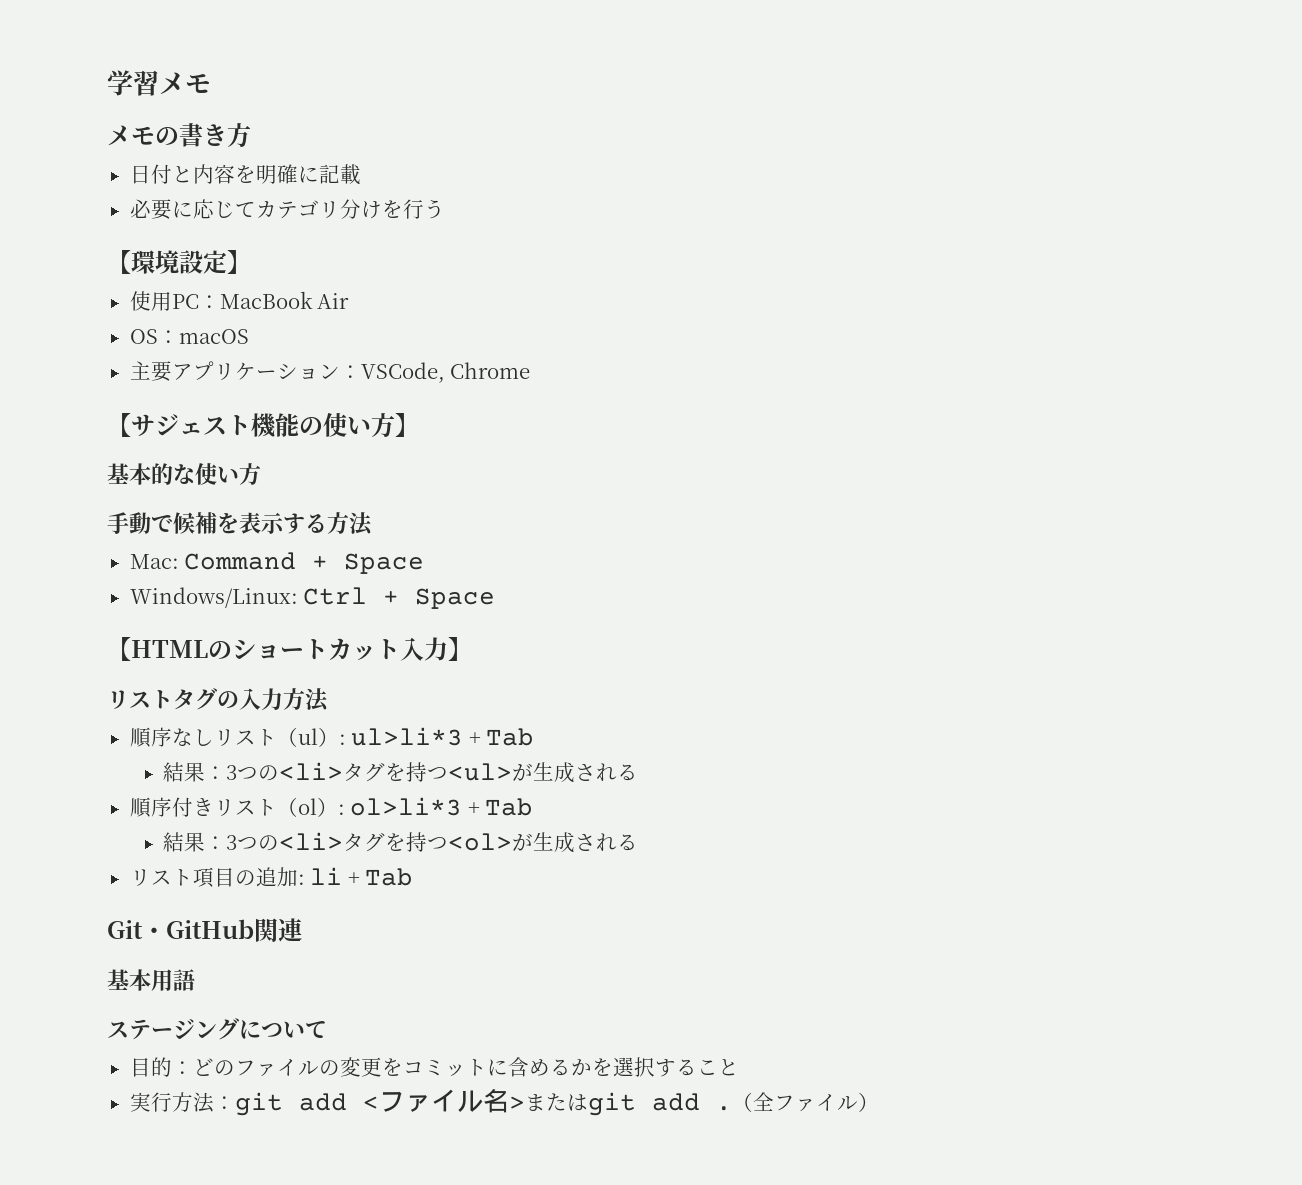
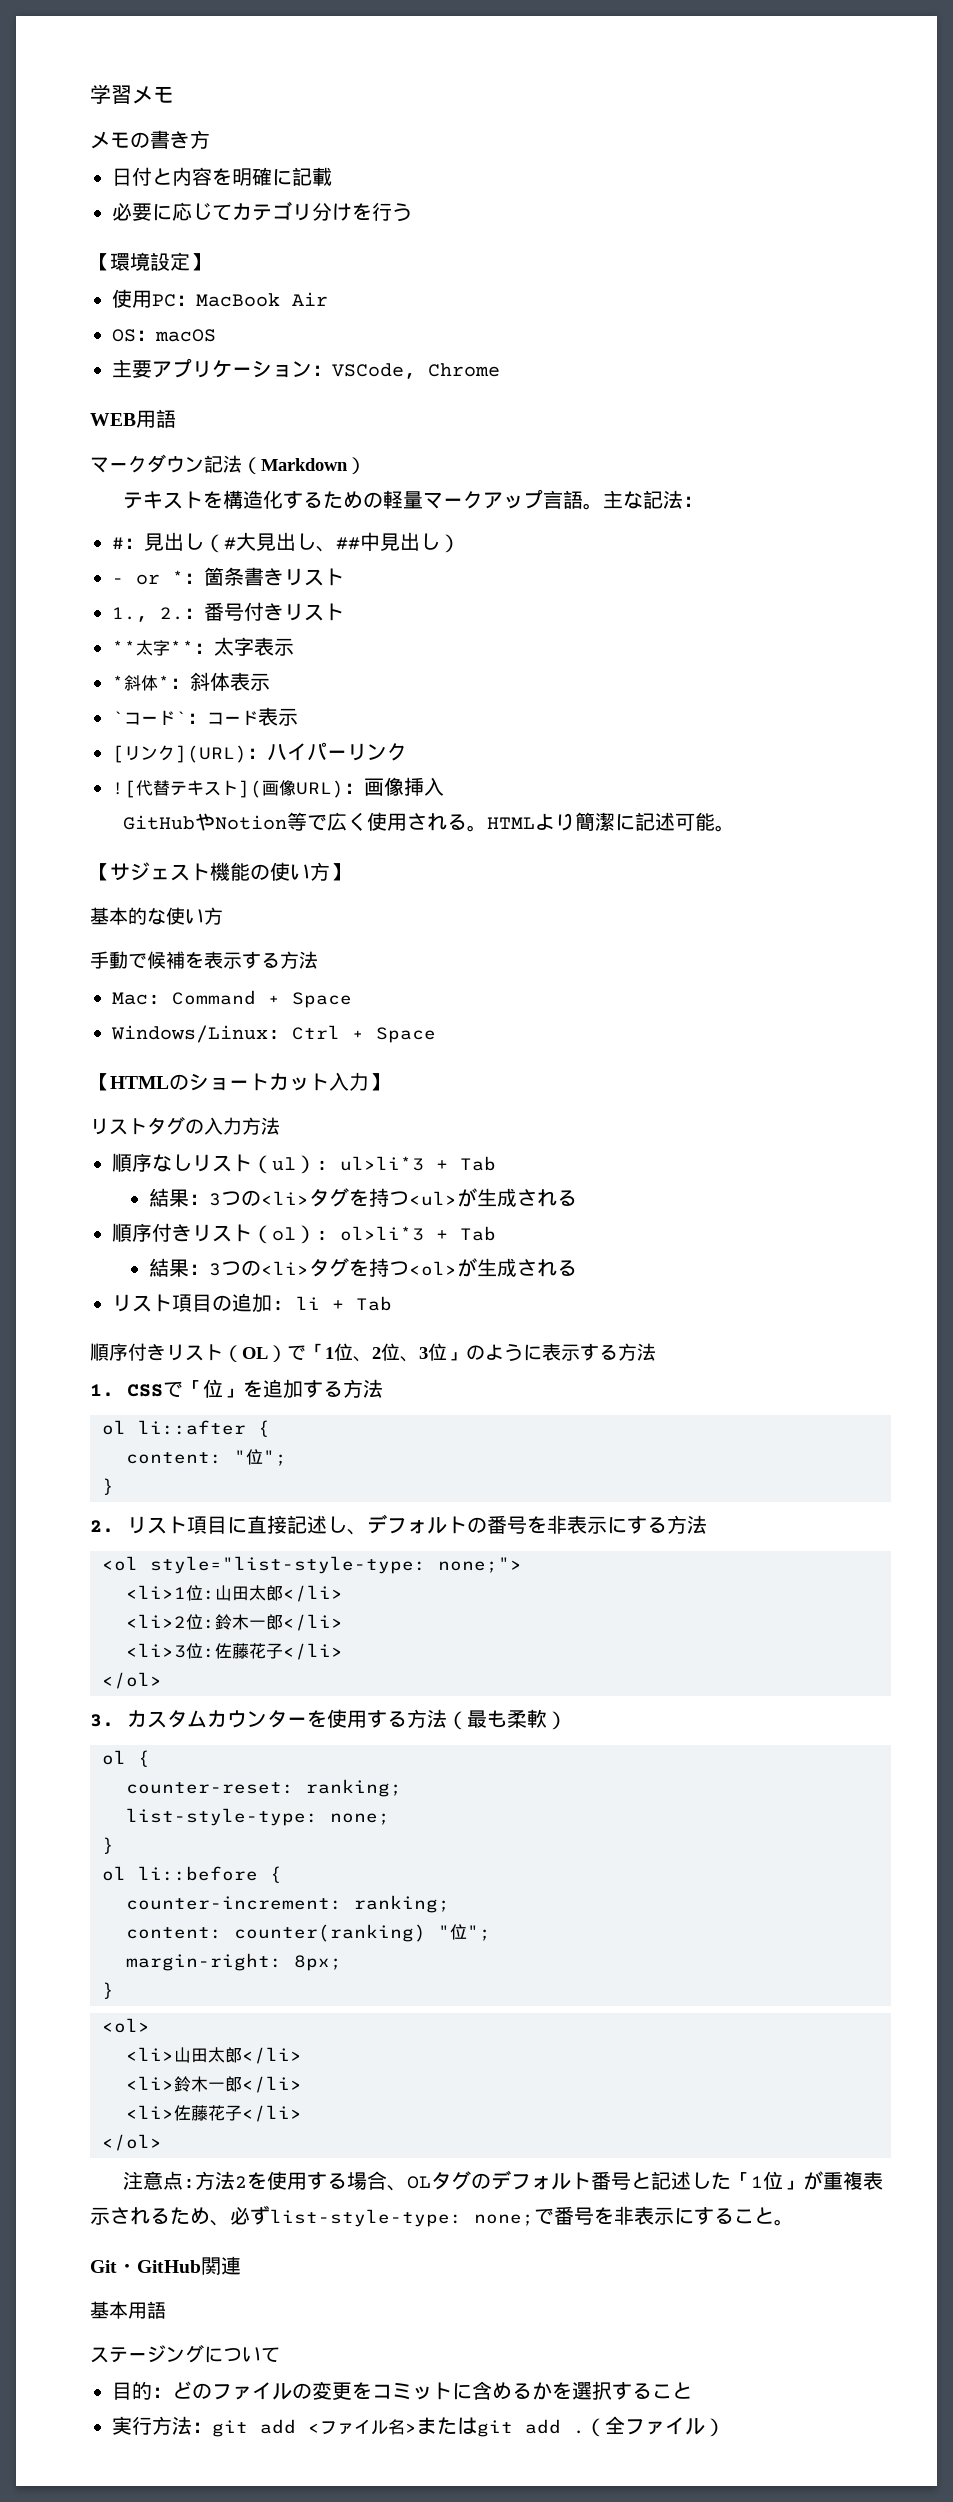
(531, 370) none -> [90,409,176,428] [90,454,366,474] [123,489,704,510] [112,532,460,553] [112,567,344,586] [112,602,344,622] [112,637,294,656] [112,672,270,691] [112,707,298,726] [112,742,407,763] [112,777,444,798] [123,812,736,832] // WEB用語 // マークダウン記法（Markdown） // テキストを構造化するための軽量マークアップ言語。主な記法： // #：見出し（#大見出し、##中見出し） // - or *：箇条書きリスト // 1., 2.：番号付きリスト // **太字**：太字表示 // *斜体*：斜体表示 // `コード`：コード表示 // [リンク](URL)：ハイパーリンク // ![代替テキスト](画像URL)：画像挿入 // GitHubやNotion等で広く使用される。HTMLより簡潔に記述可能。
(414, 877) none -> [90,1343,656,1362] [90,1379,383,1399] [102,1420,270,1437] [126,1449,287,1466] [102,1478,114,1495] [90,1514,707,1535] [102,1556,522,1574] [126,1585,343,1602] [126,1614,343,1631] [126,1643,343,1660] [102,1672,162,1689] [90,1709,567,1730] [102,1750,150,1767] [126,1779,402,1797] [126,1808,390,1826] [102,1837,114,1854] [102,1866,282,1883] [126,1895,450,1913] [126,1924,491,1942] [126,1953,342,1971] [102,1982,114,1999] [102,2018,150,2033] [126,2047,302,2064] [126,2076,302,2093] [126,2105,302,2122] [102,2134,162,2151] [123,2170,884,2191] [90,2205,794,2227] // 順序付きリスト（OL）で「1位、2位、3位」のように表示する方法 // 1. CSSで「位」を追加する方法 // ol li::after { // content: "位"; // } // 2.リスト項目に直接記述し、デフォルトの番号を非表示にする方法 // <ol style="list-style-type: none;"> // <li>1位:山田太郎</li> // <li>2位:鈴木一郎</li> // <li>3位:佐藤花子</li> // </ol> // 3.カスタムカウンターを使用する方法（最も柔軟） // ol { // counter-reset: ranking; // list-style-type: none; // } // ol li::before { // counter-increment: ranking; // content: counter(ranking) "位"; // margin-right: 8px; // } // <ol> // <li>山田太郎</li> // <li>鈴木一郎</li> // <li>佐藤花子</li> // </ol> // 注意点:方法2を使用する場合、OLタグのデフォルト番号と記述した「1位」が重複表示されるため、必ずlist-style-type: none;で番号を非表示にすること。

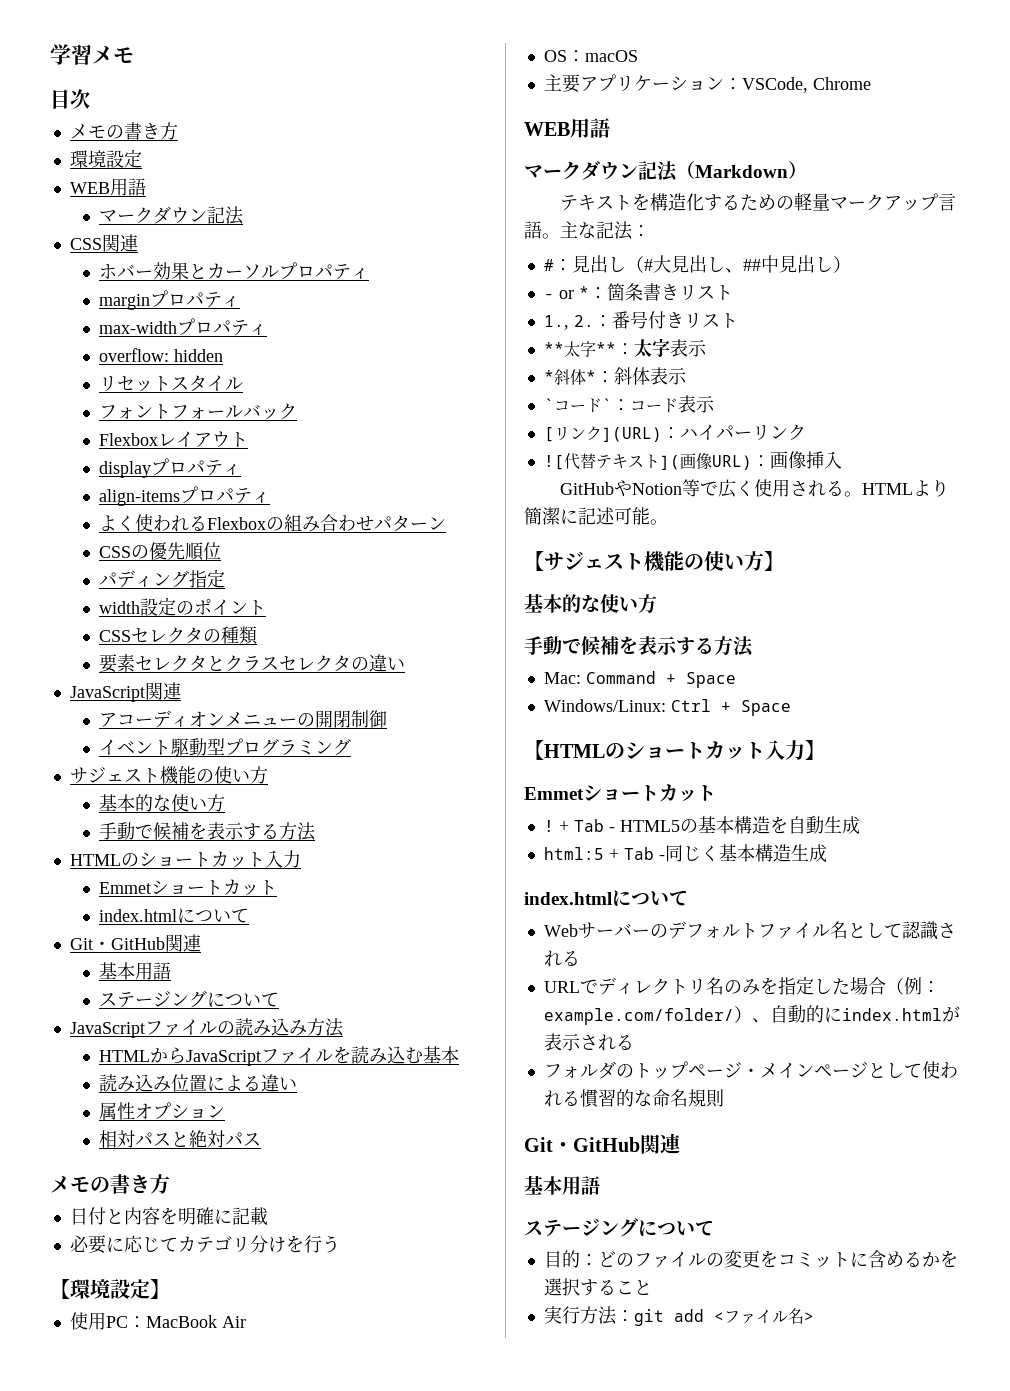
(174, 94) none -> [50,89,90,109] [69,122,178,140] [69,149,142,168] [69,178,146,196] [99,206,245,225] [69,234,138,252] [99,262,370,280] [99,290,241,310] [99,318,268,336] [99,348,224,362] [99,375,244,392] [99,403,298,420] [99,431,249,448] [99,458,242,478] [99,486,271,506] [99,514,447,532] [99,542,222,561] [99,569,226,588] [99,597,267,616] [99,626,259,645] [99,654,406,673] [69,682,181,702] [99,710,388,728] [99,738,352,756] [69,766,268,785] [99,794,226,812] [99,822,317,841] [69,850,301,868] [99,879,278,896] [99,908,250,923] [69,934,201,952] [99,962,172,980] [99,990,280,1008] [69,1018,344,1038] [99,1046,460,1066] [99,1074,298,1092] [99,1102,226,1120] [99,1130,262,1148] // 目次 // メモの書き方 // 環境設定 // WEB用語 // マークダウン記法 // CSS関連 // ホバー効果とカーソルプロパティ // marginプロパティ // max-widthプロパティ // overflow: hidden // リセットスタイル // フォントフォールバック // Flexboxレイアウト // displayプロパティ // align-itemsプロパティ // よく使われるFlexboxの組み合わせパターン // CSSの優先順位 // パディング指定 // width設定のポイント // CSSセレクタの種類 // 要素セレクタとクラスセレクタの違い // JavaScript関連 // アコーディオンメニューの開閉制御 // イベント駆動型プログラミング // サジェスト機能の使い方 // 基本的な使い方 // 手動で候補を表示する方法 // HTMLのショートカット入力 // Emmetショートカット // index.htmlについて // Git・GitHub関連 // 基本用語 // ステージングについて // JavaScriptファイルの読み込み方法 // HTMLからJavaScriptファイルを読み込む基本 // 読み込み位置による違い // 属性オプション // 相対パスと絶対パス
[90,1117,280,1135] [112,1153,496,1174] [148,1188,577,1207] [112,1223,496,1244] [148,1258,577,1277] [112,1293,392,1313] [90,1343,656,1362] [90,1379,383,1399] [102,1420,270,1437] [126,1449,287,1466] [102,1478,114,1495] [90,1514,707,1535] [102,1556,522,1574] [126,1585,343,1602] [126,1614,343,1631] [126,1643,343,1660] [102,1672,162,1689] [90,1709,567,1730] [102,1750,150,1767] [126,1779,402,1797] [126,1808,390,1826] [102,1837,114,1854] [102,1866,282,1883] [126,1895,450,1913] [126,1924,491,1942] [126,1953,342,1971] [102,1982,114,1999] [102,2018,150,2033] [126,2047,302,2064] [126,2076,302,2093] [126,2105,302,2122] [102,2134,162,2151] [123,2170,884,2191] [90,2205,794,2227] リストタグの入力方法 // 順序なしリスト（ul）: ul>li*3 + Tab // 結果：3つの<li>タグを持つ<ul>が生成される // 順序付きリスト（ol）: ol>li*3 + Tab // 結果：3つの<li>タグを持つ<ol>が生成される // リスト項目の追加: li + Tab // 順序付きリスト（OL）で「1位、2位、3位」のように表示する方法 // 1. CSSで「位」を追加する方法 // ol li::after { // content: "位"; // } // 2.リスト項目に直接記述し、デフォルトの番号を非表示にする方法 // <ol style="list-style-type: none;"> // <li>1位:山田太郎</li> // <li>2位:鈴木一郎</li> // <li>3位:佐藤花子</li> // </ol> // 3.カスタムカウンターを使用する方法（最も柔軟） // ol { // counter-reset: ranking; // list-style-type: none; // } // ol li::before { // counter-increment: ranking; // content: counter(ranking) "位"; // margin-right: 8px; // } // <ol> // <li>山田太郎</li> // <li>鈴木一郎</li> // <li>佐藤花子</li> // </ol> // 注意点:方法2を使用する場合、OLタグのデフォルト番号と記述した「1位」が重複表示されるため、必ずlist-style-type: none;で番号を非表示にすること。 -> [524,784,716,802] [543,816,860,834] [543,844,827,862] [524,890,688,907] [543,921,956,940] [543,950,580,967] [543,976,940,995] [543,1005,960,1025] [543,1033,634,1051] [543,1061,958,1079] [543,1089,724,1108] Emmetショートカット // ! + Tab - HTML5の基本構造を自動生成 // html:5 + Tab -同じく基本構造生成 // index.htmlについて // Webサーバーのデフォルトファイル名として認識される // URLでディレクトリ名のみを指定した場合（例：example.com/folder/）、自動的にindex.htmlが表示される // フォルダのトップページ・メインページとして使われる慣習的な命名規則
[417,2416,725,2437] またはgit add .（全ファイル） -> (814, 1317) none

